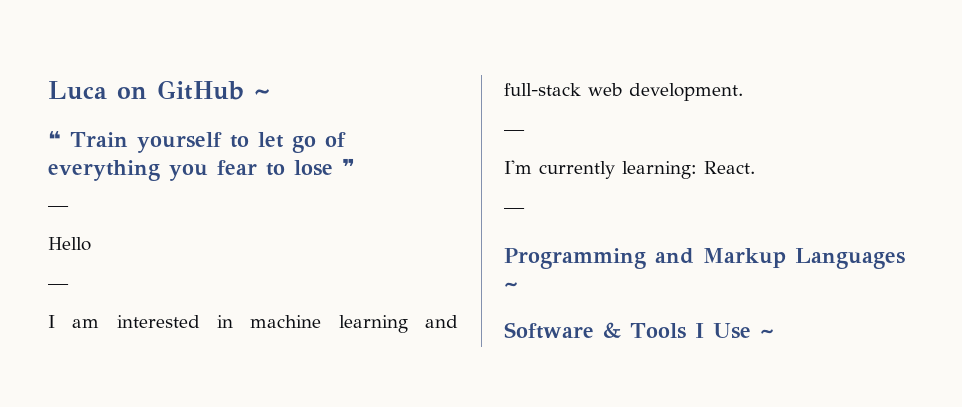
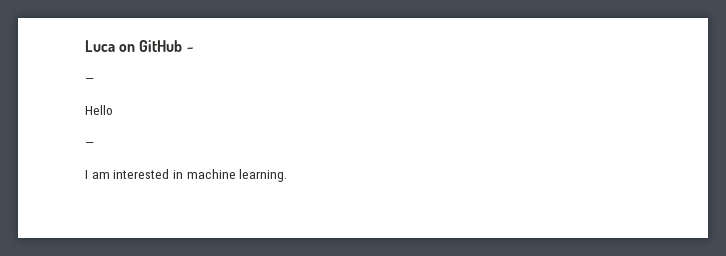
[48,131,346,153] [48,158,355,181] // ❝ Train yourself to let go of everything you fear to lose ❞ -> (193, 49) none
[338,315,458,333] [504,83,743,101] [504,130,525,135] [504,160,755,179] [504,208,525,213] [504,248,905,269] [504,282,518,291] [504,322,774,339] learning and full-stack web development. // — // I'm currently learning: React. // — // Programming and Markup Languages ~ // Software & Tools I Use ~ -> [239,169,288,182] learning.

